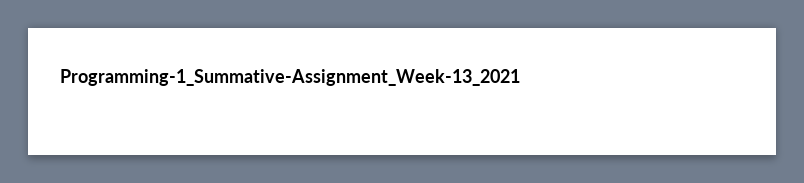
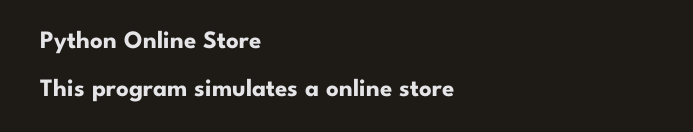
[60,69,520,86] Programming-1_Summative-Assignment_Week-13_2021 -> [40,30,261,54] [40,78,454,102] Python Online Store // This program simulates a online store

